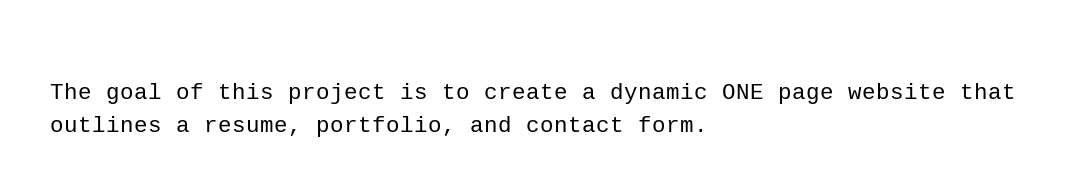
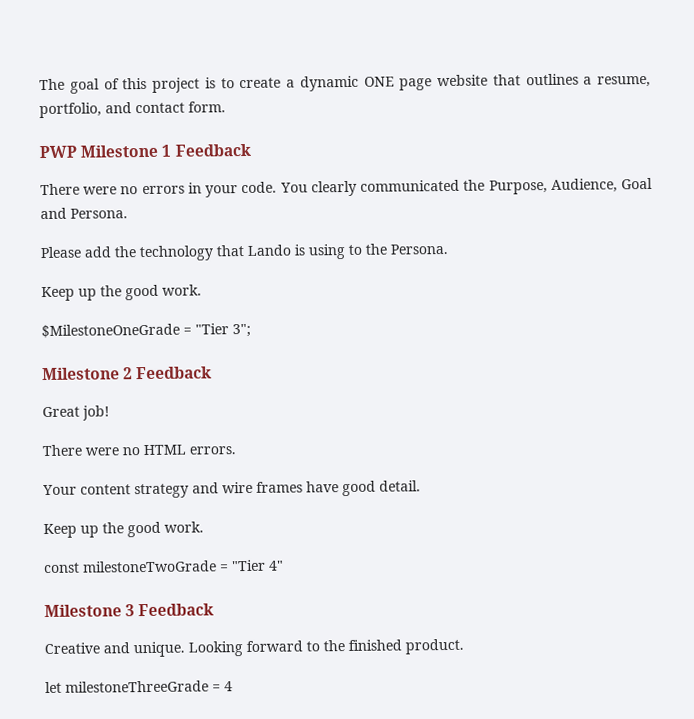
(708, 124) none -> [39,143,251,159] [40,177,653,198] [40,207,128,220] [40,243,448,262] [41,284,202,302] [41,323,251,339] [42,366,213,381] [42,405,110,421] [42,444,236,457] [42,480,421,499] [43,521,204,539] [44,559,284,574] [44,603,215,618] [44,638,464,658] [45,680,233,694] // PWP Milestone 1 Feedback // There were no errors in your code. You clearly communicated the Purpose, Audience, Goal and Persona. // Please add the technology that Lando is using to the Persona. // Keep up the good work. // $MilestoneOneGrade = "Tier 3"; // Milestone 2 Feedback // Great job! // There were no HTML errors. // Your content strategy and wire frames have good detail. // Keep up the good work. // const milestoneTwoGrade = "Tier 4" // Milestone 3 Feedback // Creative and unique. Looking forward to the finished product. // let milestoneThreeGrade = 4

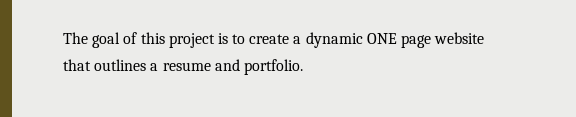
[597,75,651,88] [39,101,226,119] [39,143,251,159] [40,177,653,198] [40,207,128,220] [40,243,448,262] [41,284,202,302] [41,323,251,339] [42,366,213,381] [42,405,110,421] [42,444,236,457] [42,480,421,499] [43,521,204,539] [44,559,284,574] [44,603,215,618] [44,638,464,658] [45,680,233,694] resume, portfolio, and contact form. // PWP Milestone 1 Feedback // There were no errors in your code. You clearly communicated the Purpose, Audience, Goal and Persona. // Please add the technology that Lando is using to the Persona. // Keep up the good work. // $MilestoneOneGrade = "Tier 3"; // Milestone 2 Feedback // Great job! // There were no HTML errors. // Your content strategy and wire frames have good detail. // Keep up the good work. // const milestoneTwoGrade = "Tier 4" // Milestone 3 Feedback // Creative and unique. Looking forward to the finished product. // let milestoneThreeGrade = 4 -> [162,59,303,75] resume and portfolio.

